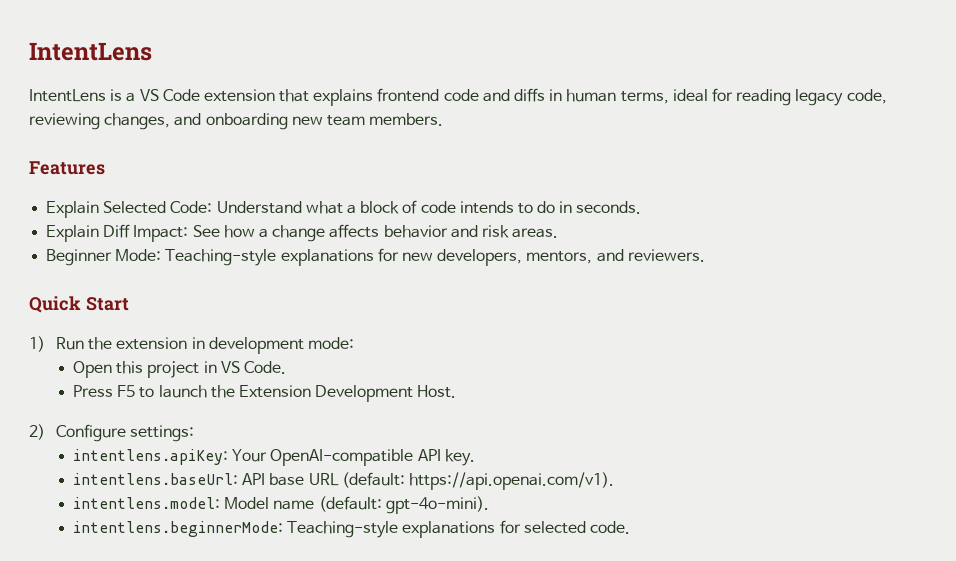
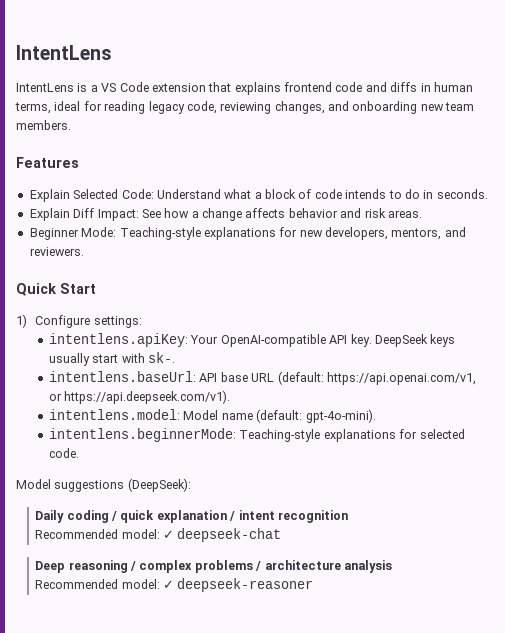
[56,337,354,354] [73,361,286,378] [73,385,457,402] [29,424,45,440] Run the extension in development mode: // Open this project in VS Code. // Press F5 to launch the Extension Development Host. // 2) -> (27, 321) none
(475, 457) none -> [374,334,456,347] [49,352,176,366] DeepSeek keys usually start with sk-.
[408,472,614,490] https://api.openai.com/v1). -> [326,372,476,385] [49,390,231,404] https://api.openai.com/v1, or https://api.deepseek.com/v1).
(630, 527) none -> [16,478,191,492] [35,510,348,523] [35,528,282,542] [35,560,392,573] [35,578,314,592] // Model suggestions (DeepSeek): // Daily coding / quick explanation / intent recognition // Recommended model: ✓ deepseek-chat // Deep reasoning / complex problems / architecture analysis // Recommended model: ✓ deepseek-reasoner

